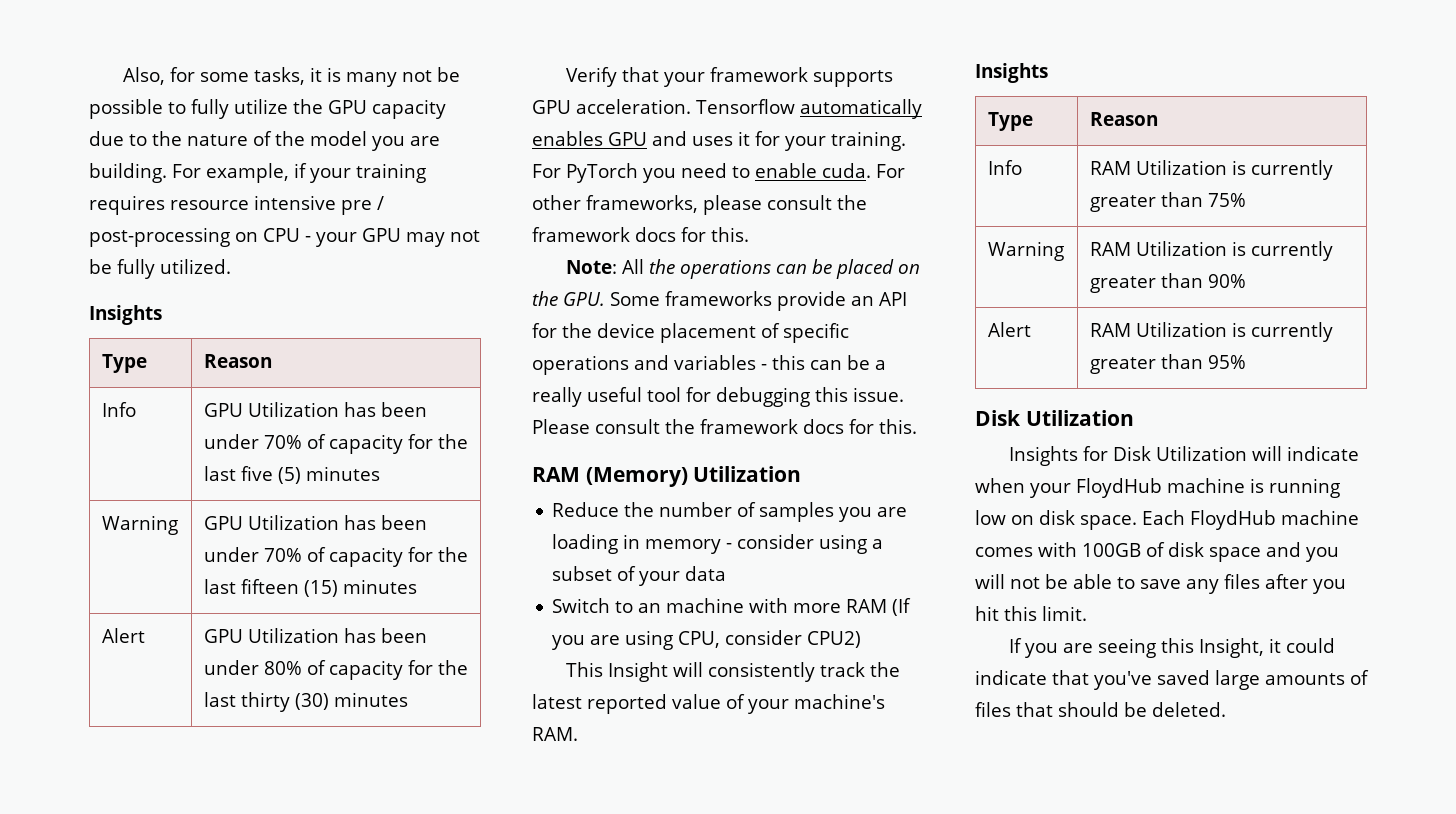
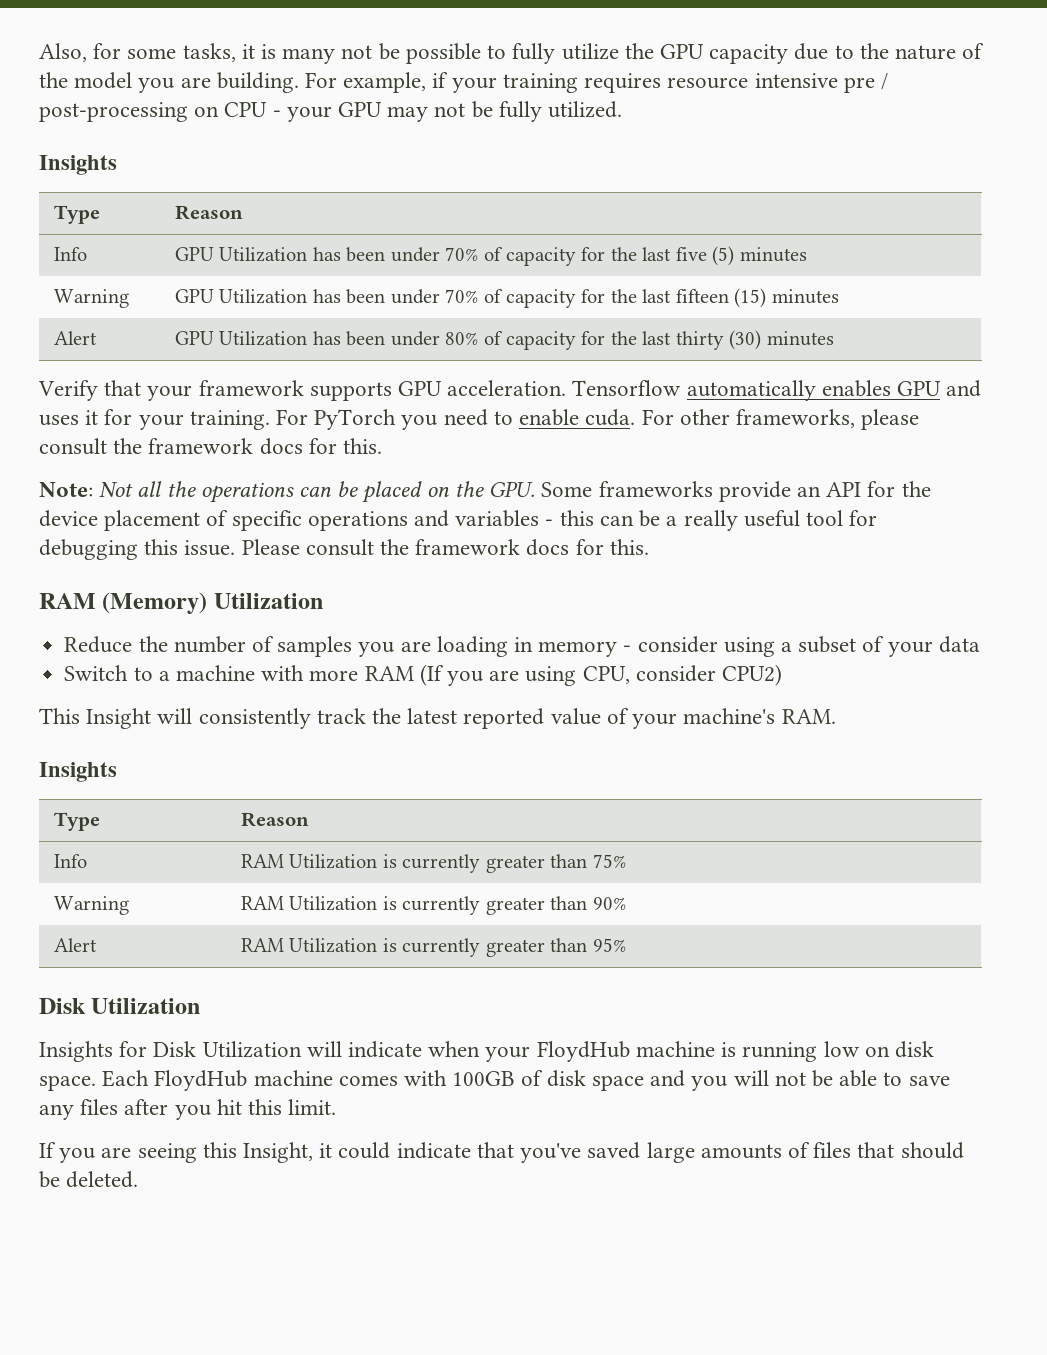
[621,259,644,274] All -> [99,481,163,497] Not all
[638,603,662,613] an -> [158,671,170,681] a

